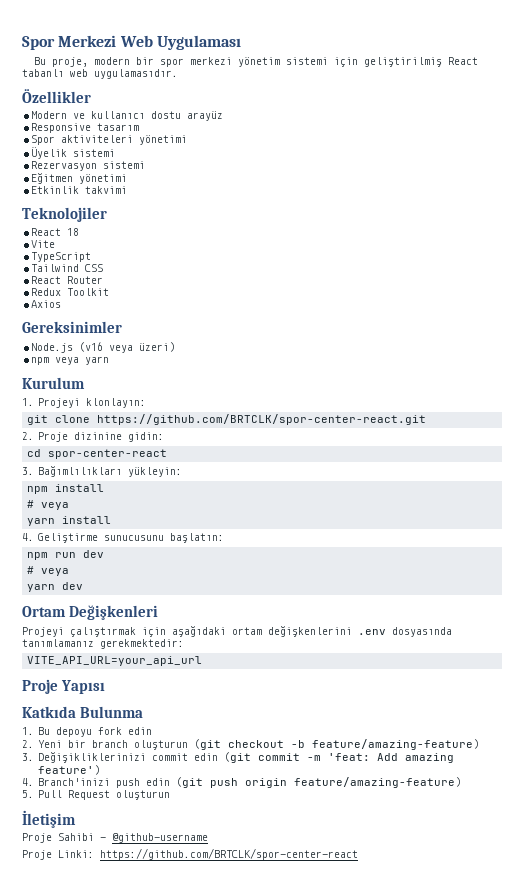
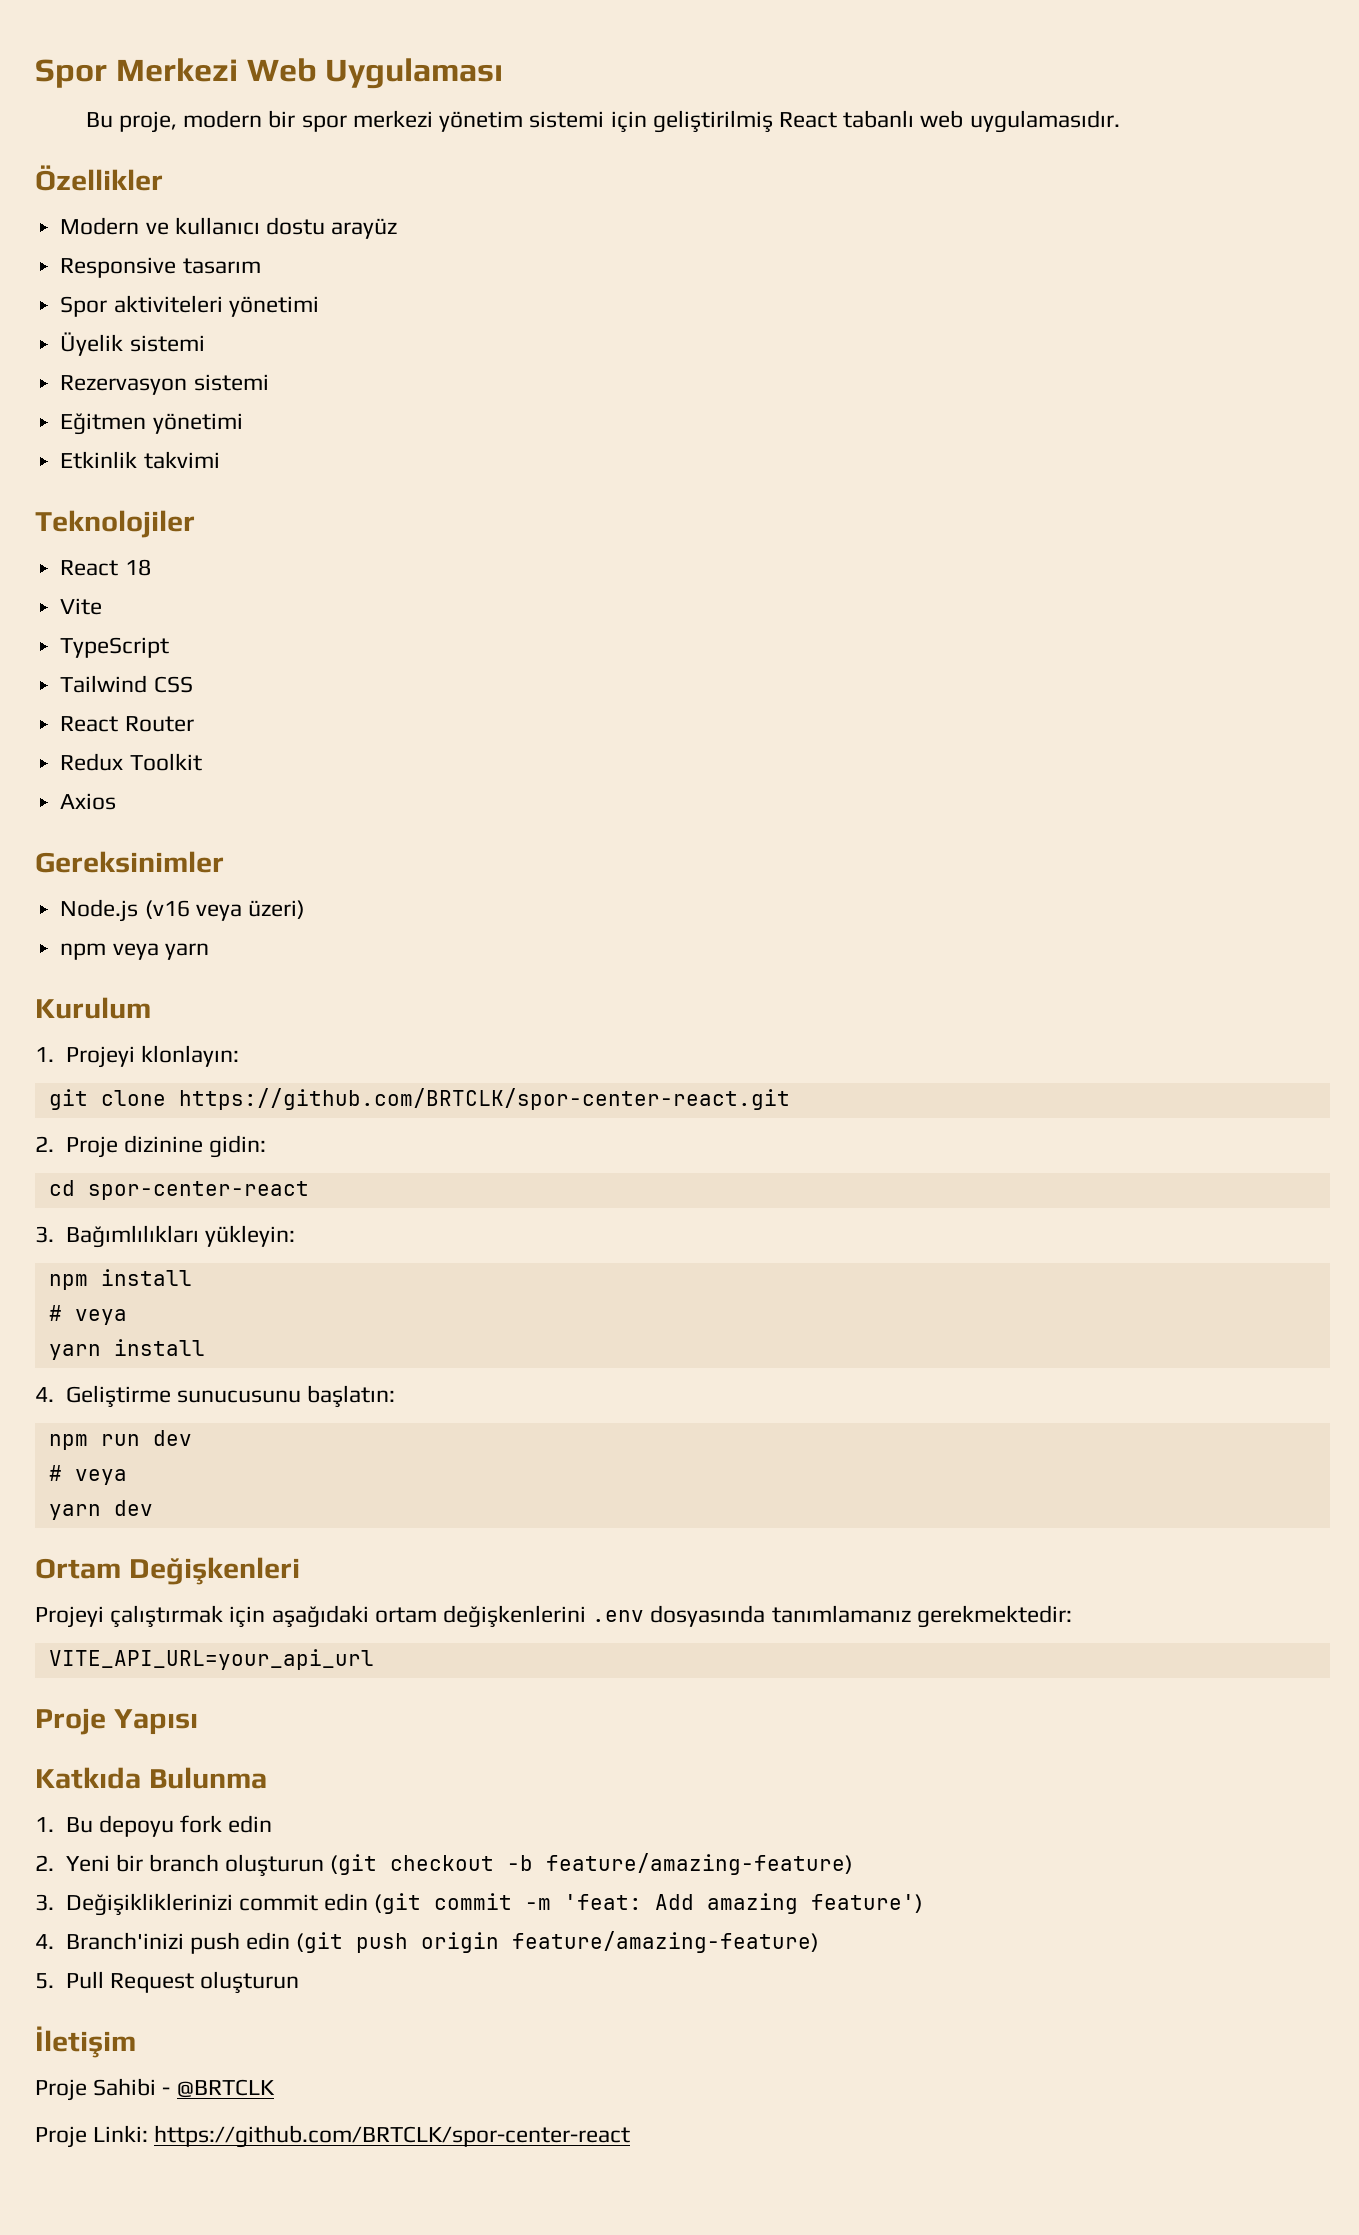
[112,833,208,843] @github-username -> [176,2079,275,2098] @BRTCLK

